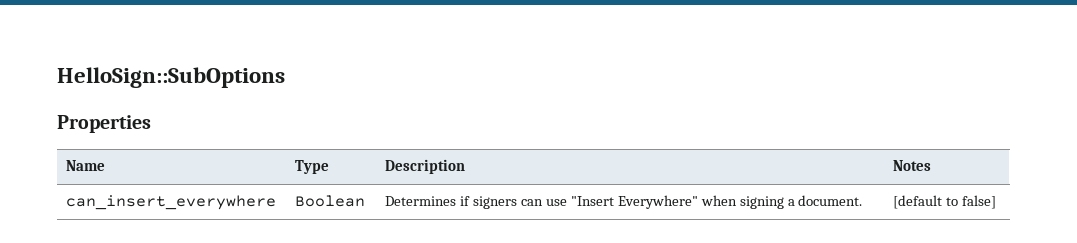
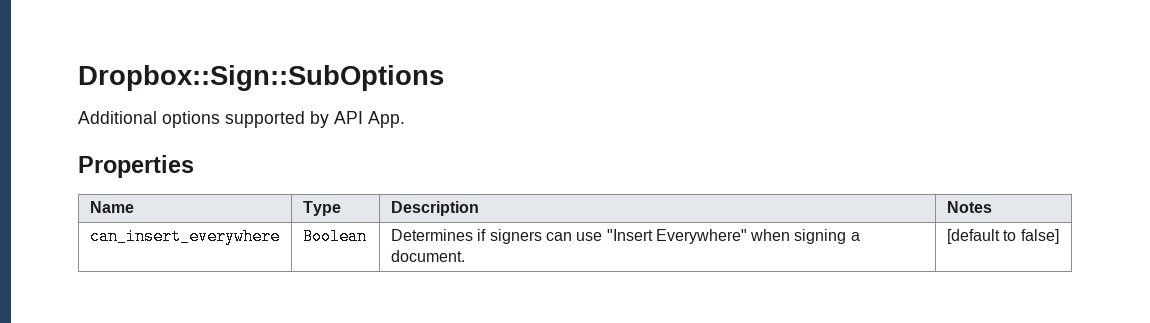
[57,67,285,88] HelloSign::SubOptions -> [78,65,444,91] [78,111,405,128] Dropbox::Sign::SubOptions // Additional options supported by API App.

